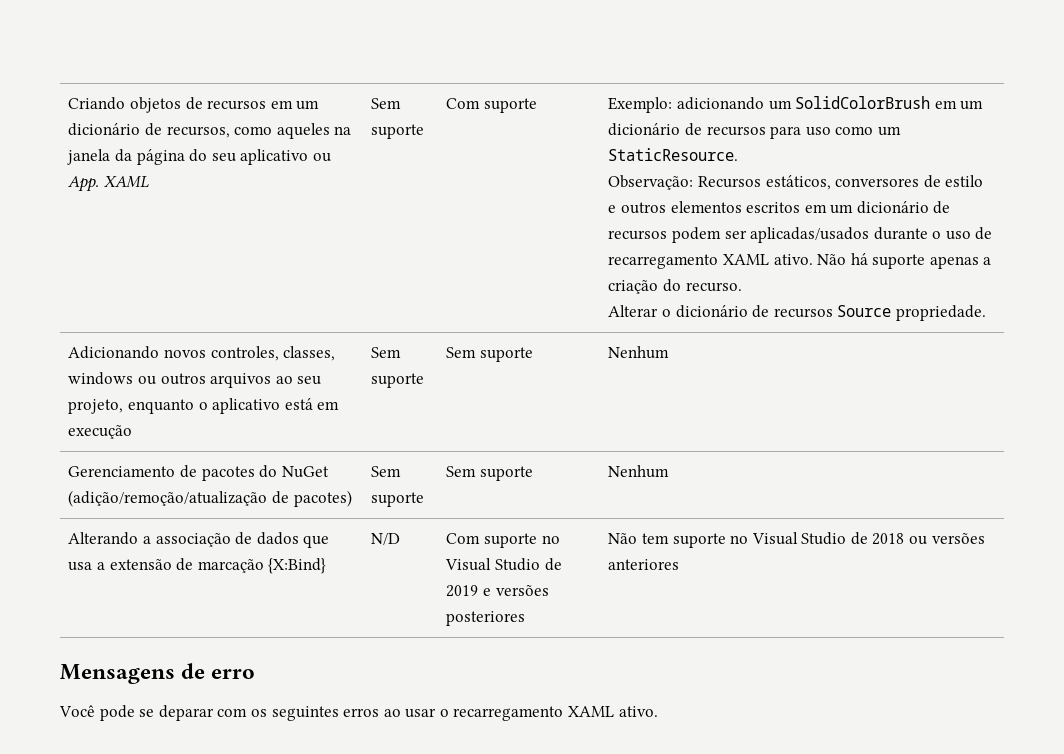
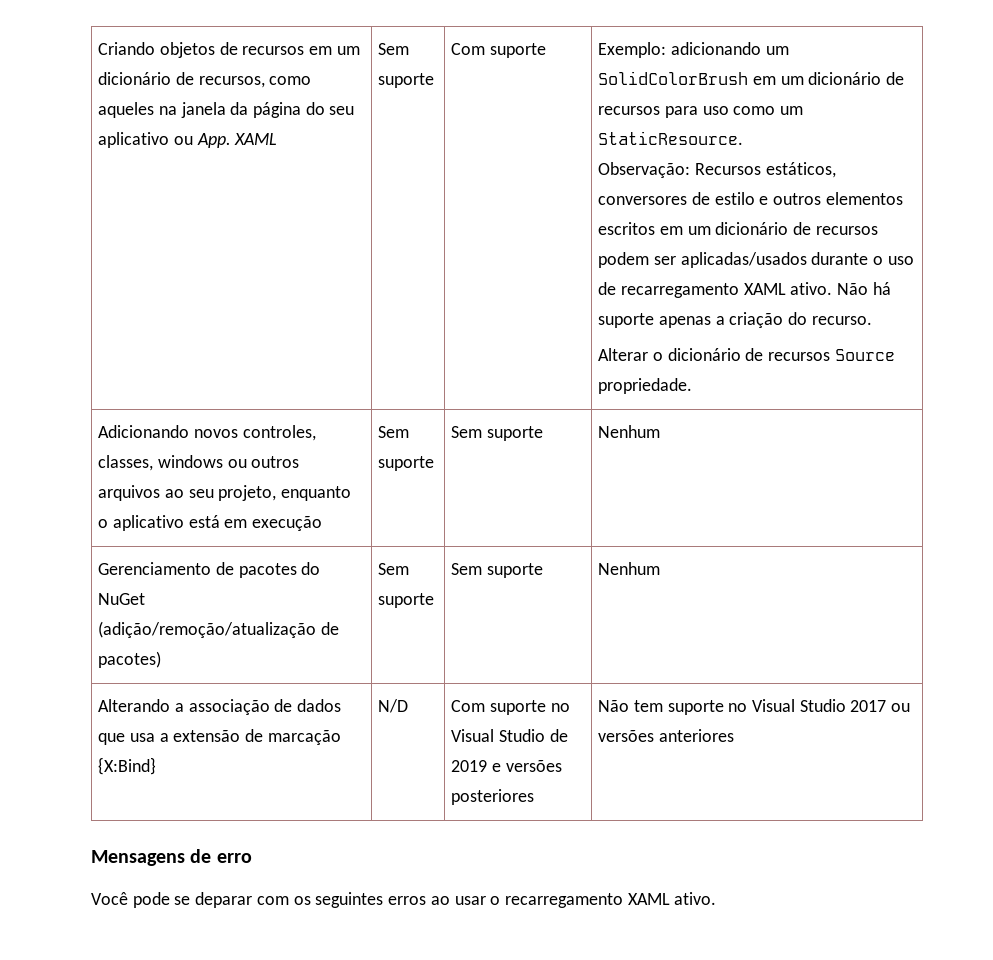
[850,532,905,545] de 2018 -> [850,700,887,712] 2017

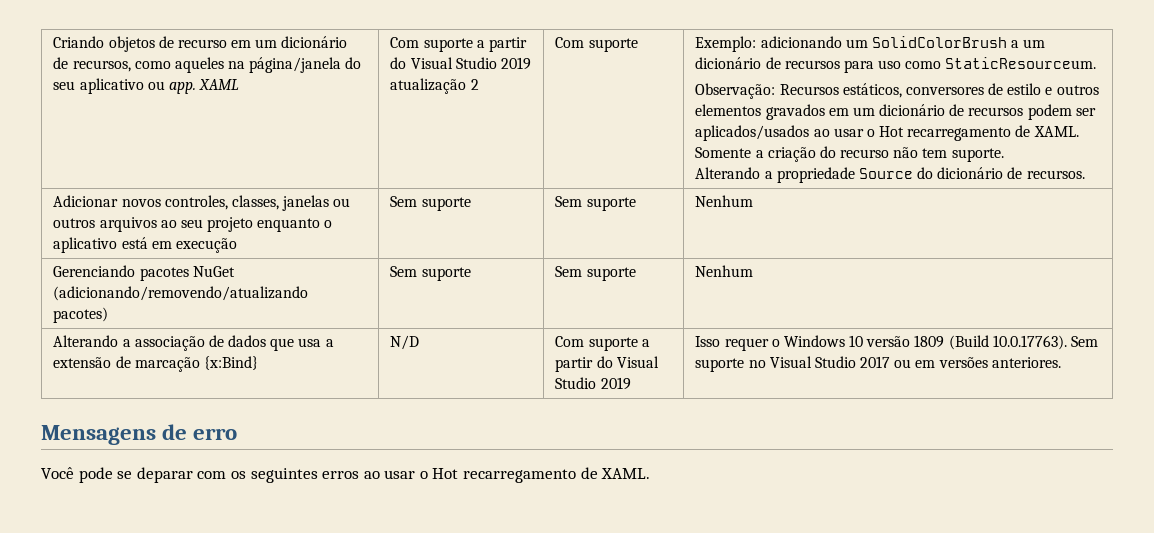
[242,46,305,55] recursos -> [177,39,227,48] recurso
[180,102,302,118] janela da página -> [249,57,342,73] página/janela
[196,133,231,148] App. -> [168,82,196,94] app.
[378,43,410,55] [378,73,435,88] Sem suporte -> [390,37,527,52] [390,57,531,70] [390,78,479,94] Com suporte a partir do Visual Studio 2019 atualização 2
[752,76,776,85] em -> [1011,40,1020,48] a
[780,106,804,115] [598,131,744,145] um StaticResource. -> [945,57,1097,69] StaticResourceum.
[598,222,656,235] escritos -> [765,104,825,120] gravados
[680,252,914,268] [598,282,891,298] [598,312,872,328] [598,348,895,361] [598,378,693,394] [98,425,190,438] aplicadas/usados durante o uso de recarregamento XAML ativo. Não há suporte apenas a criação do recurso. // Alterar o dicionário de recursos Source propriedade. // Adicionando -> [695,125,1079,141] [695,146,1004,162] [695,167,1085,183] [53,195,119,207] aplicados/usados ao usar o Hot recarregamento de XAML. Somente a criação do recurso não tem suporte. // Alterando a propriedade Source do dicionário de recursos. // Adicionar
[157,455,223,468] windows -> [282,195,330,211] janelas
[218,485,277,501] projeto, -> [207,217,254,232] projeto
[98,562,321,578] [98,593,146,605] [98,621,339,638] Gerenciamento de pacotes do NuGet (adição/remoção/atualização de -> [53,265,235,281] [53,286,309,301] Gerenciando pacotes NuGet (adicionando/removendo/atualizando
[98,757,157,775] {X:Bind} -> [203,356,258,370] {x:Bind}
[550,703,570,712] [451,729,568,742] [451,760,562,772] [451,789,535,805] [598,700,663,712] no Visual Studio de 2019 e versões posteriores | Não tem -> [641,339,650,347] [555,356,659,372] [555,377,631,390] [695,335,1099,351] a partir do Visual Studio 2019 | Isso requer o Windows 10 versão 1809 (Build 10.0.17763). Sem
[598,729,734,742] versões anteriores -> [915,357,1061,368] em versões anteriores.
[504,892,717,908] recarregamento XAML ativo. -> [432,467,651,483] Hot recarregamento de XAML.

